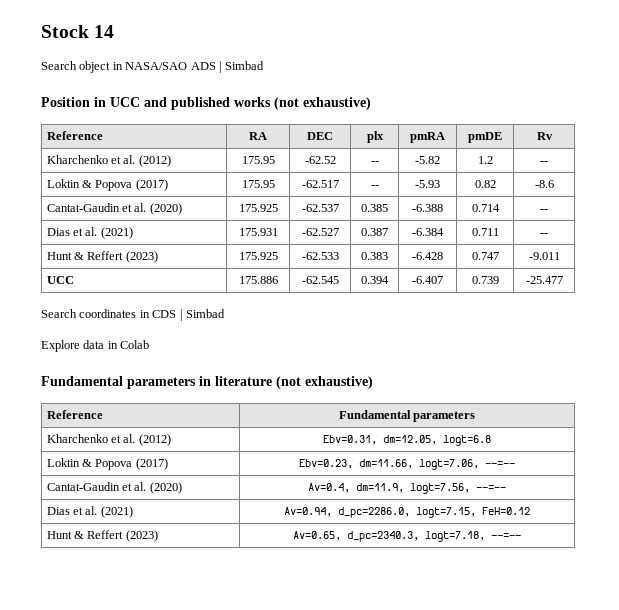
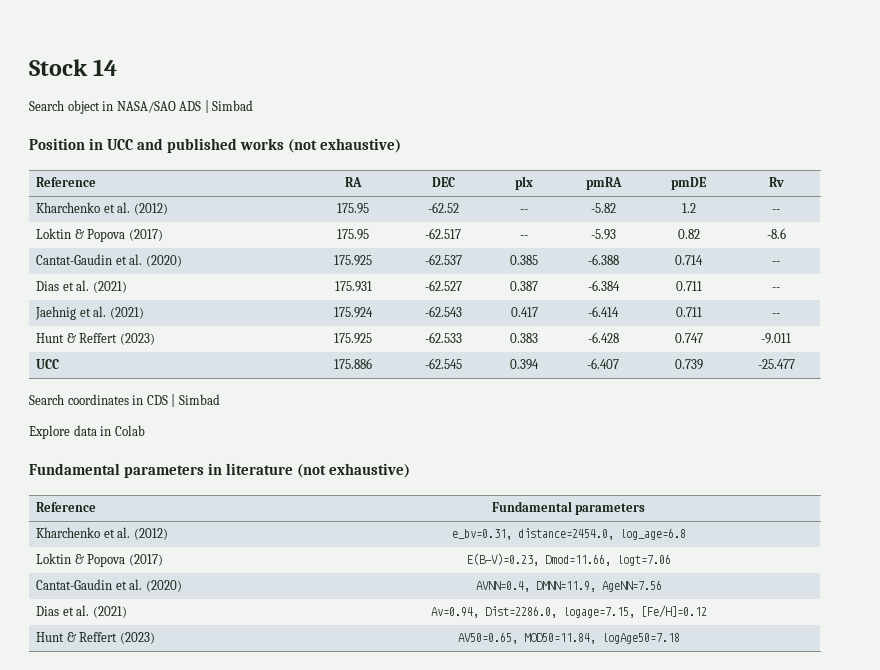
(548, 234) none -> [35,306,144,320] [334,307,373,318] [424,306,462,317] [510,307,538,317] [588,306,619,317] [675,307,702,317] [772,313,780,317] // Jaehnig et al. (2021) | 175.924 | -62.543 | 0.417 | -6.414 | 0.711 | --
[323,435,491,446] [46,458,168,470] [299,459,515,470] [46,482,182,494] [308,483,506,494] Ebv=0.31, dm=12.05, logt=6.8 // Loktin & Popova (2017) | Ebv=0.23, dm=11.66, logt=7.06, --=-- // Cantat-Gaudin et al. (2020) | Av=0.4, dm=11.9, logt=7.56, --=-- -> [451,528,686,540] [36,553,163,567] [466,553,671,566] [36,579,182,592] [475,580,662,592] e_bv=0.31, distance=2454.0, log_age=6.8 // Loktin & Popova (2017) | E(B-V)=0.23, Dmod=11.66, logt=7.06 // Cantat-Gaudin et al. (2020) | AVNN=0.4, DMNN=11.9, AgeNN=7.56
[338,507,530,518] [46,530,158,542] [293,531,521,542] d_pc=2286.0, logt=7.15, FeH=0.12 // Hunt & Reffert (2023) | Av=0.65, d_pc=2340.3, logt=7.18, --=-- -> [484,605,707,618] [36,632,155,644] [457,632,680,644] Dist=2286.0, logage=7.15, [Fe/H]=0.12 // Hunt & Reffert (2023) | AV50=0.65, MOD50=11.84, logAge50=7.18

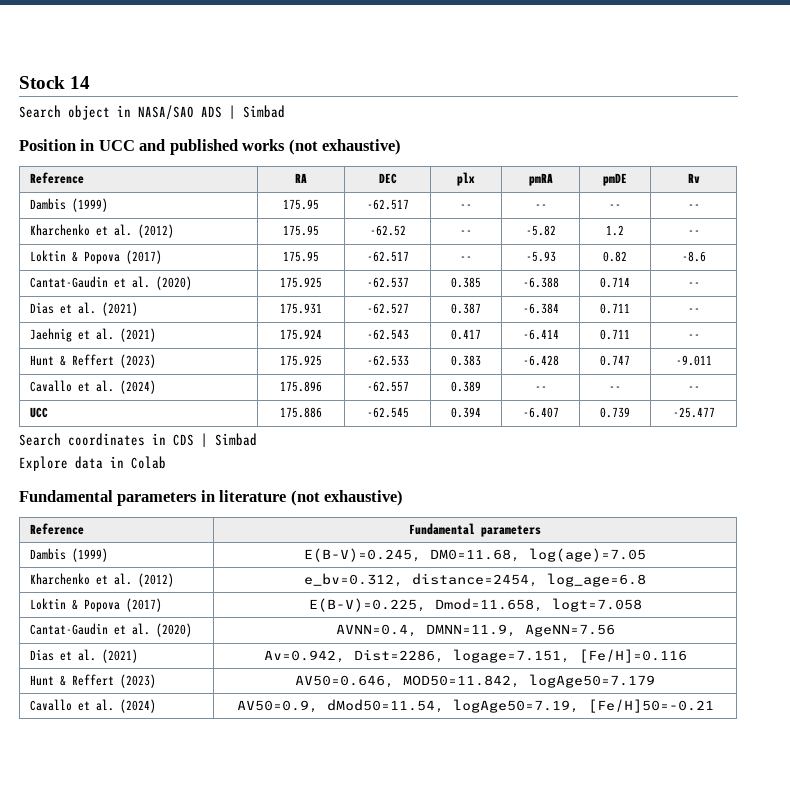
(784, 182) none -> [30,198,109,212] [283,199,319,210] [366,199,409,210] [460,204,472,209] [534,204,547,209] [609,204,621,209] [687,204,700,209] // Dambis (1999) | 175.95 | -62.517 | -- | -- | -- | --
(791, 338) none -> [30,380,157,394] [280,381,322,392] [366,381,409,392] [451,381,481,392] [534,386,547,391] [609,386,621,391] [687,386,700,391] // Cavallo et al. (2024) | 175.896 | -62.557 | 0.389 | -- | -- | --
[36,527,168,540] [451,528,614,540] // Kharchenko et al. (2012) | e_bv=0.31, distance=2454.0, -> [30,548,109,562] [304,548,646,562] [30,573,175,587] [304,573,538,587] // Dambis (1999) | E(B-V)=0.245, DM0=11.68, log(age)=7.05 // Kharchenko et al. (2012) | e_bv=0.312, distance=2454,
[466,553,671,566] E(B-V)=0.23, Dmod=11.66, logt=7.06 -> [308,598,642,612] E(B-V)=0.225, Dmod=11.658, logt=7.058
[430,605,707,618] [36,632,155,644] [457,632,680,644] Av=0.94, Dist=2286.0, logage=7.15, [Fe/H]=0.12 // Hunt & Reffert (2023) | AV50=0.65, MOD50=11.84, logAge50=7.18 -> [263,649,687,663] [30,674,157,688] [295,674,655,688] [30,699,157,713] [236,699,714,713] Av=0.942, Dist=2286, logage=7.151, [Fe/H]=0.116 // Hunt & Reffert (2023) | AV50=0.646, MOD50=11.842, logAge50=7.179 // Cavallo et al. (2024) | AV50=0.9, dMod50=11.54, logAge50=7.19, [Fe/H]50=-0.21

